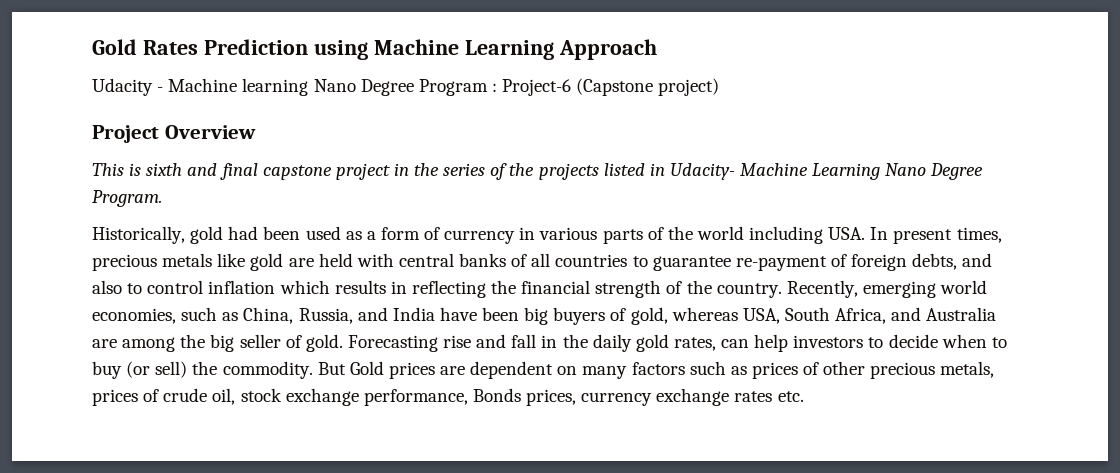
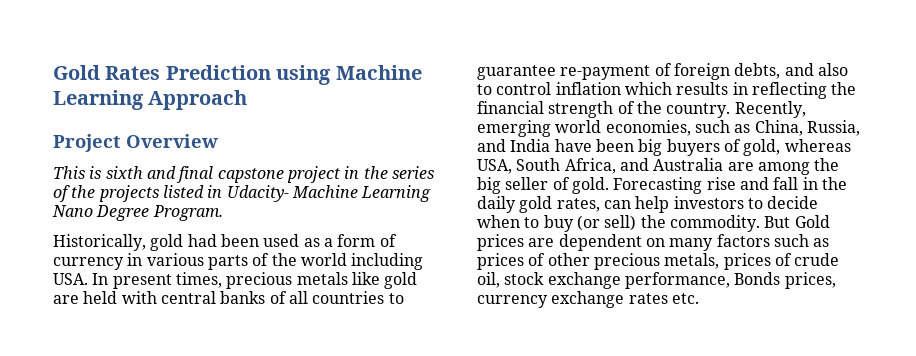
[92,78,720,96] // Udacity - Machine learning Nano Degree Program : Project-6 (Capstone project) -> (248, 100) none

